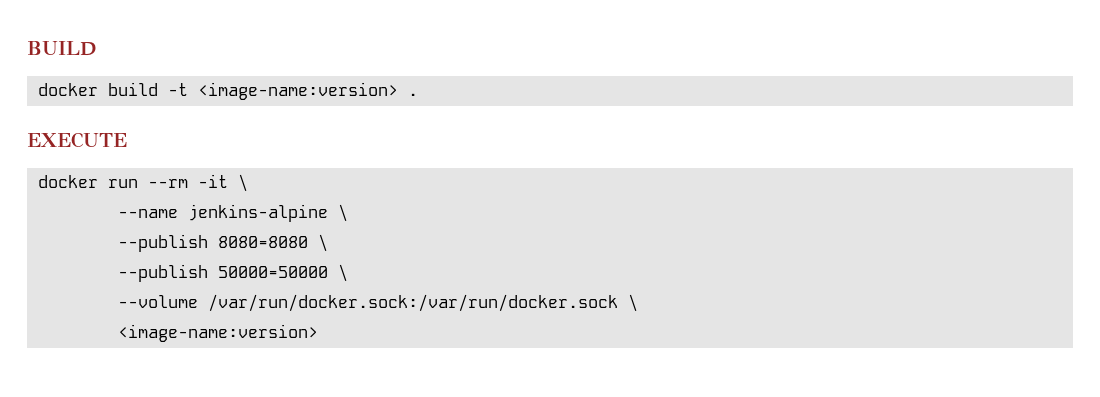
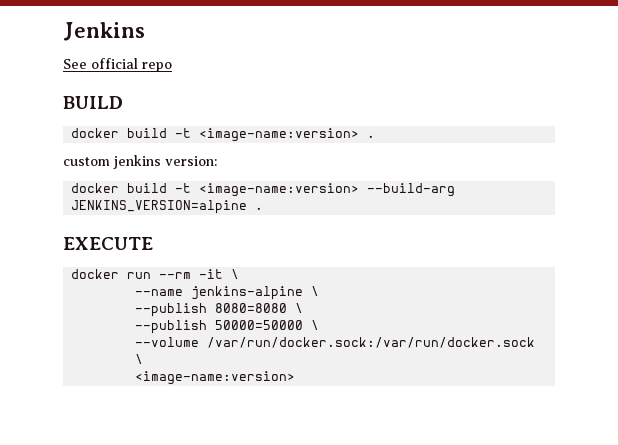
(27, 48) none -> [63,22,145,41] [63,58,172,72] Jenkins // See official repo //
(418, 94) none -> [63,155,217,169] [71,183,456,197] [71,200,264,214] // custom jenkins version: // docker build -t <image-name:version> --build-arg JENKINS_VERSION=alpine .

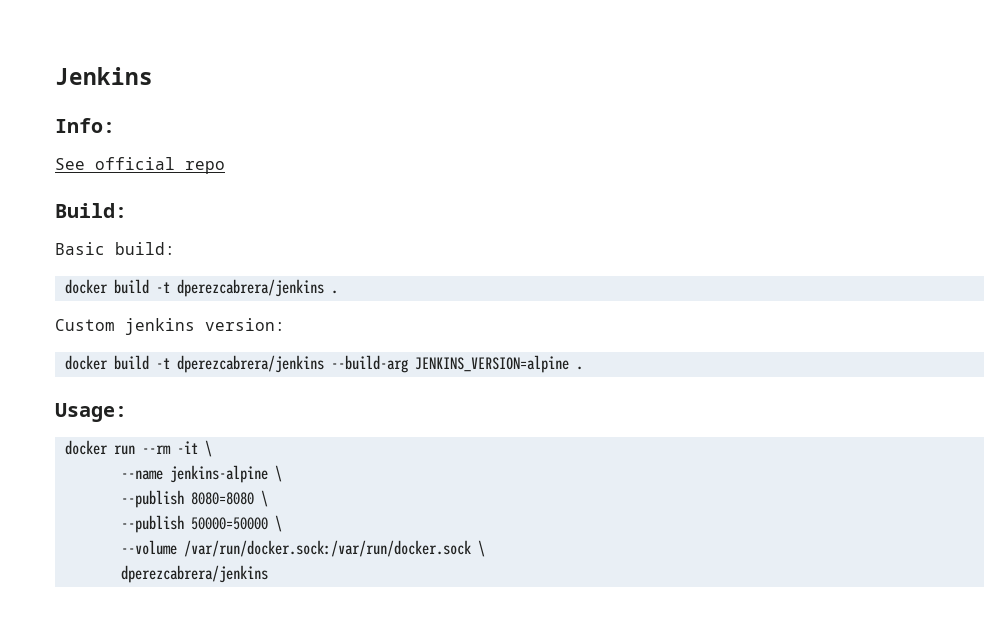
(145, 31) none -> [55,118,115,133] // Info:
[63,96,123,109] [71,128,376,142] [63,157,110,166] BUILD // docker build -t <image-name:version> . // custom -> [55,203,127,218] [55,242,175,255] [64,279,338,297] [55,319,115,331] Build: // Basic build: // docker build -t dperezcabrera/jenkins . // Custom
[199,183,360,197] <image-name:version> -> [176,355,324,373] dperezcabrera/jenkins
[63,237,153,250] EXECUTE -> [55,403,127,422] Usage:
[135,371,296,385] <image-name:version> -> [120,565,268,583] dperezcabrera/jenkins

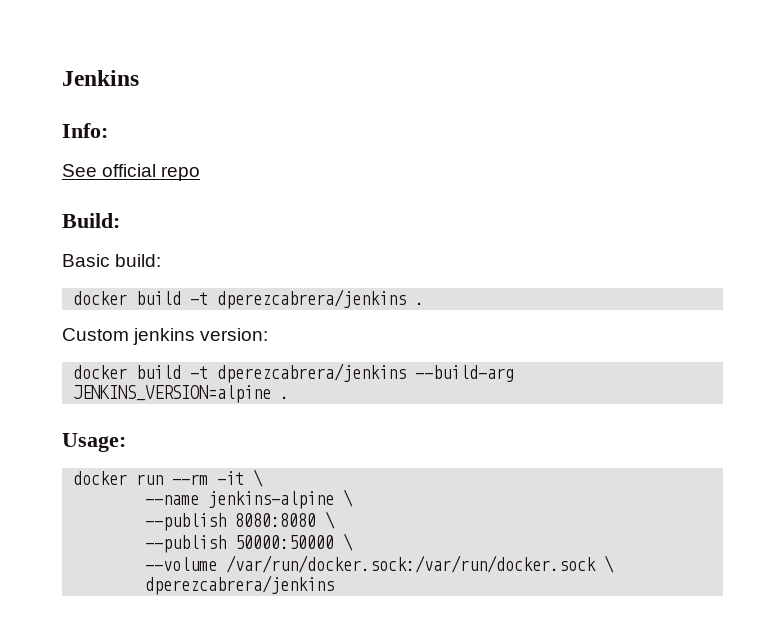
[190,490,268,507] [120,515,268,533] 8080=8080 \ // --publish 50000=50000 -> [235,511,336,529] [145,535,335,553] 8080:8080 \ // --publish 50000:50000

